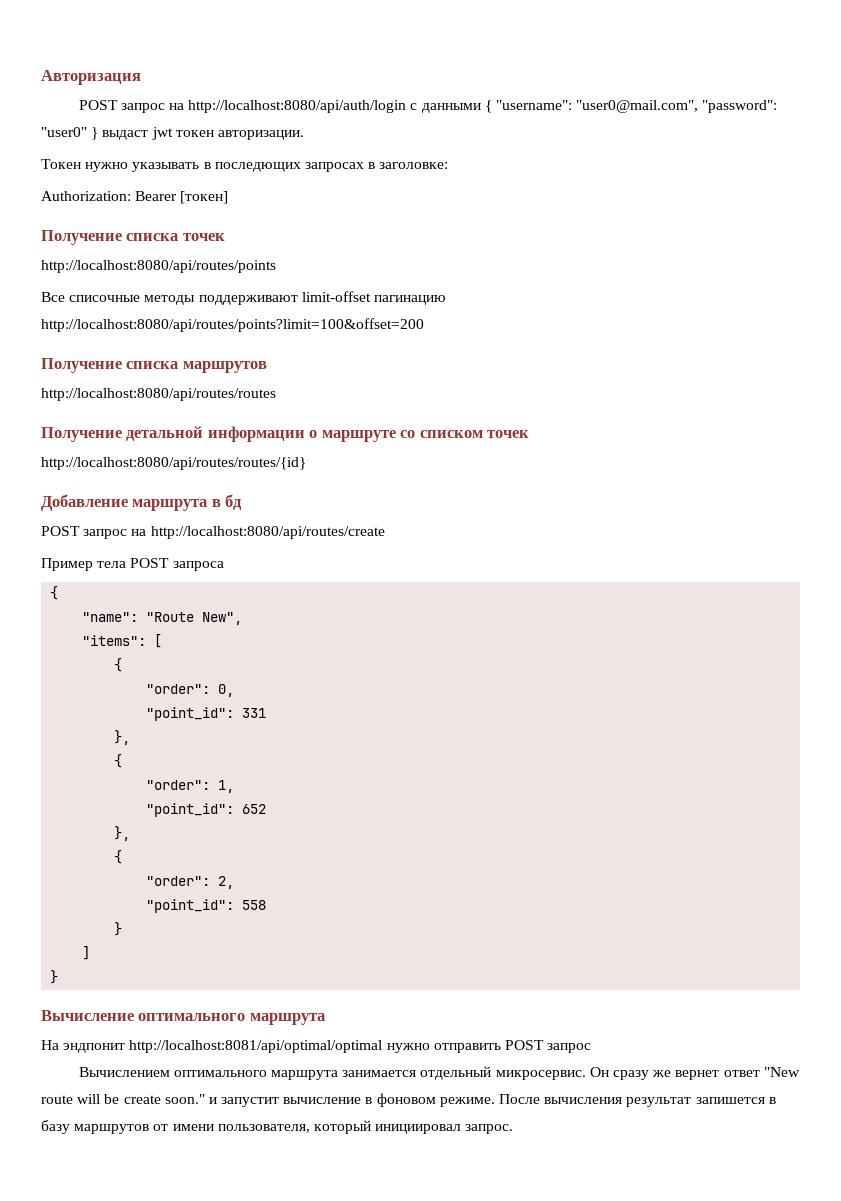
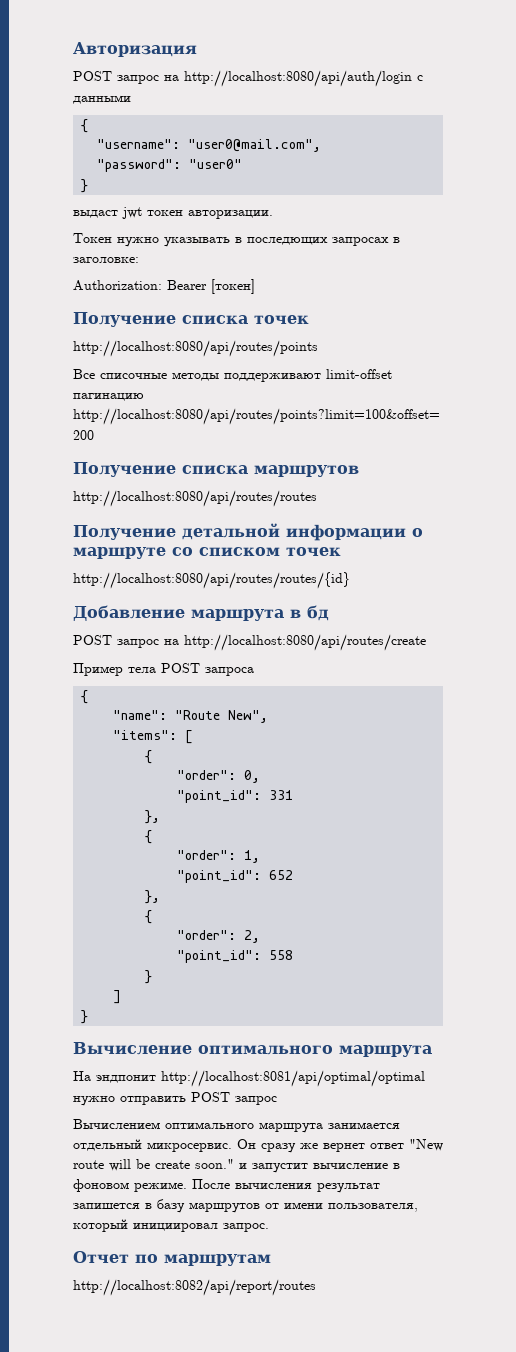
[484,100,492,113] { -> [81,119,89,133] // { //
(699, 106) none -> (322, 145) //
[91,127,99,140] } -> [81,179,89,193] // } //
(514, 1129) none -> [73,1251,271,1266] [73,1279,316,1296] // Отчет по маршрутам // http://localhost:8082/api/report/routes

